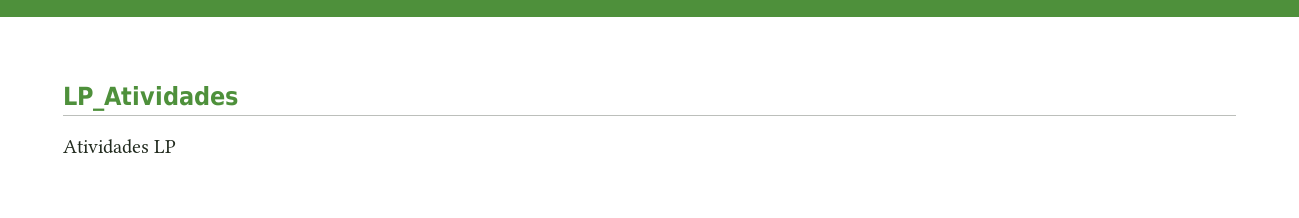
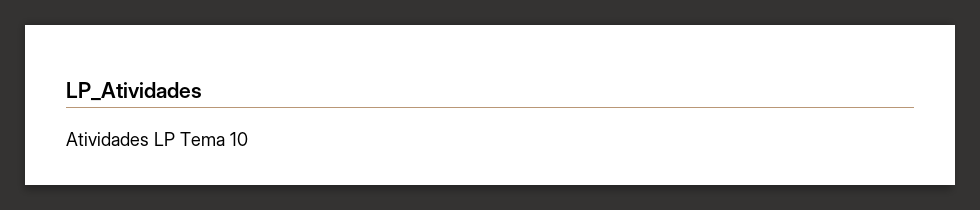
(177, 146) none -> [180,132,248,146] Tema 10

